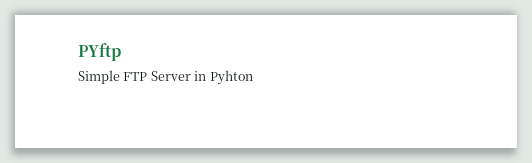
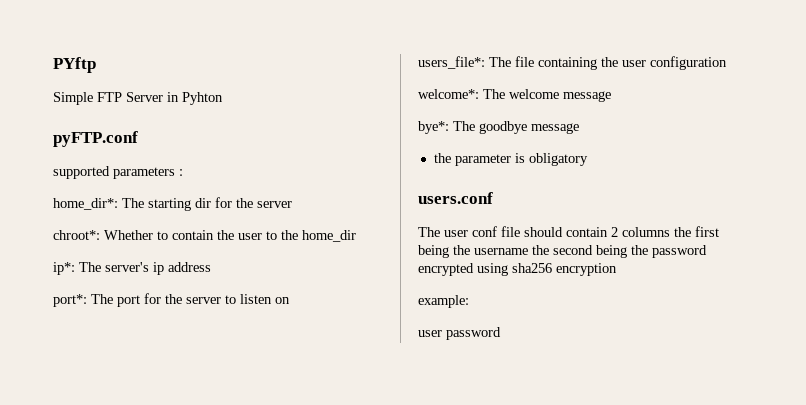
(253, 77) none -> [53,131,138,147] [53,166,183,179] [53,197,292,211] [53,230,356,242] [53,262,211,275] [53,293,290,307] [418,56,727,70] [418,89,611,102] [418,121,579,134] [433,153,588,166] [418,192,493,204] [418,226,719,237] [418,245,707,258] [418,263,617,276] [418,295,469,308] [418,327,501,340] // pyFTP.conf // supported parameters : // home_dir*: The starting dir for the server // chroot*: Whether to contain the user to the home_dir // ip*: The server's ip address // port*: The port for the server to listen on // users_file*: The file containing the user configuration // welcome*: The welcome message // bye*: The goodbye message // the parameter is obligatory // users.conf // The user conf file should contain 2 columns the first being the username the second being the password encrypted using sha256 encryption // example: // user password

